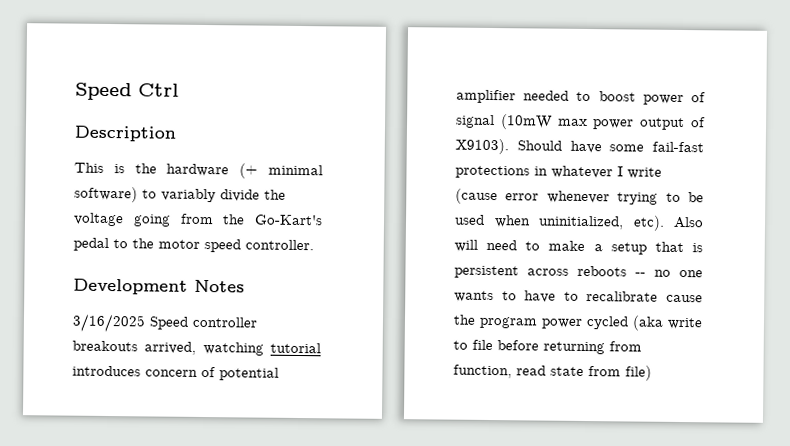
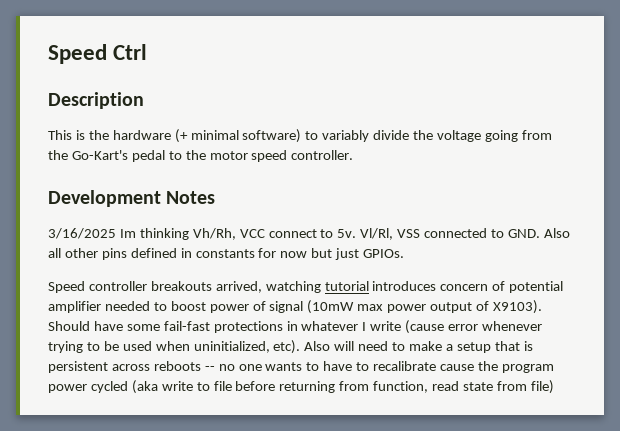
(146, 323) none -> [119,228,570,240] [48,248,405,260] Im thinking Vh/Rh, VCC connect to 5v. Vl/Rl, VSS connected to GND. Also all other pins defined in constants for now but just GPIOs. //

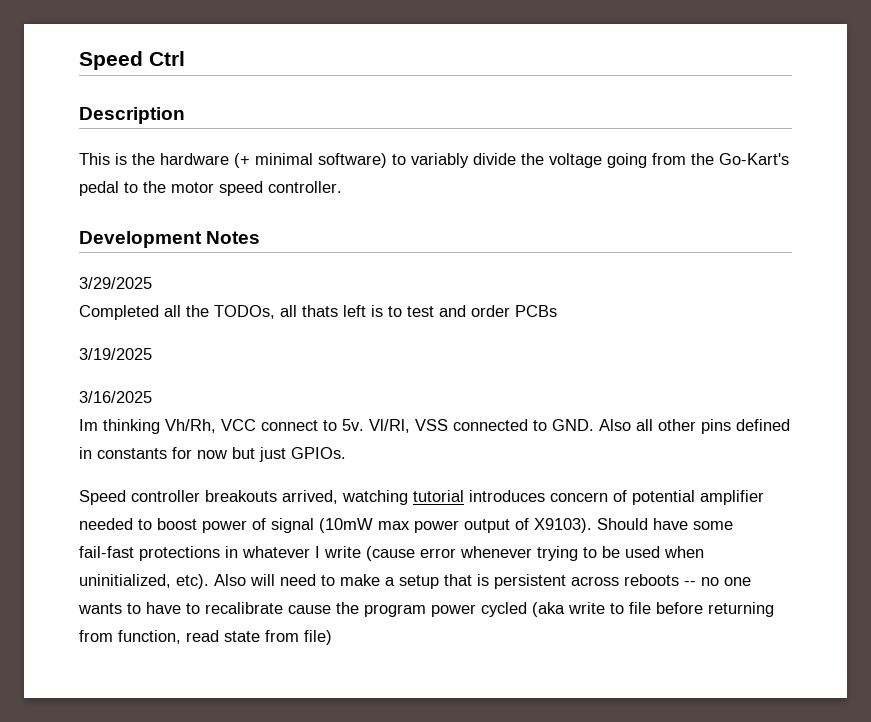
(216, 197) none -> [79,277,152,289] [79,305,557,320] [79,348,152,360] // 3/29/2025 // Completed all the TODOs, all thats left is to test and order PCBs // 3/19/2025
(116, 233) none -> (152, 397) //

